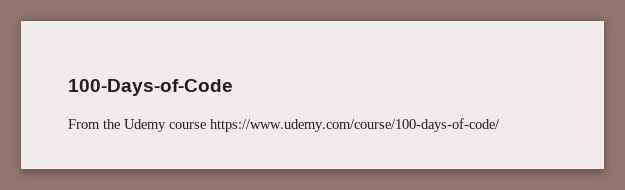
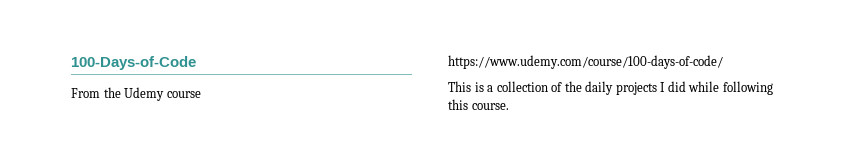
(500, 125) none -> [448,81,773,95] [448,99,509,110] // This is a collection of the daily projects I did while following this course.

